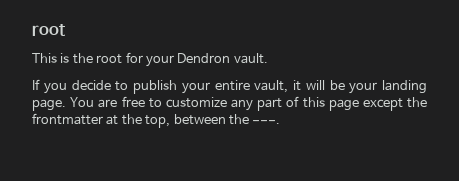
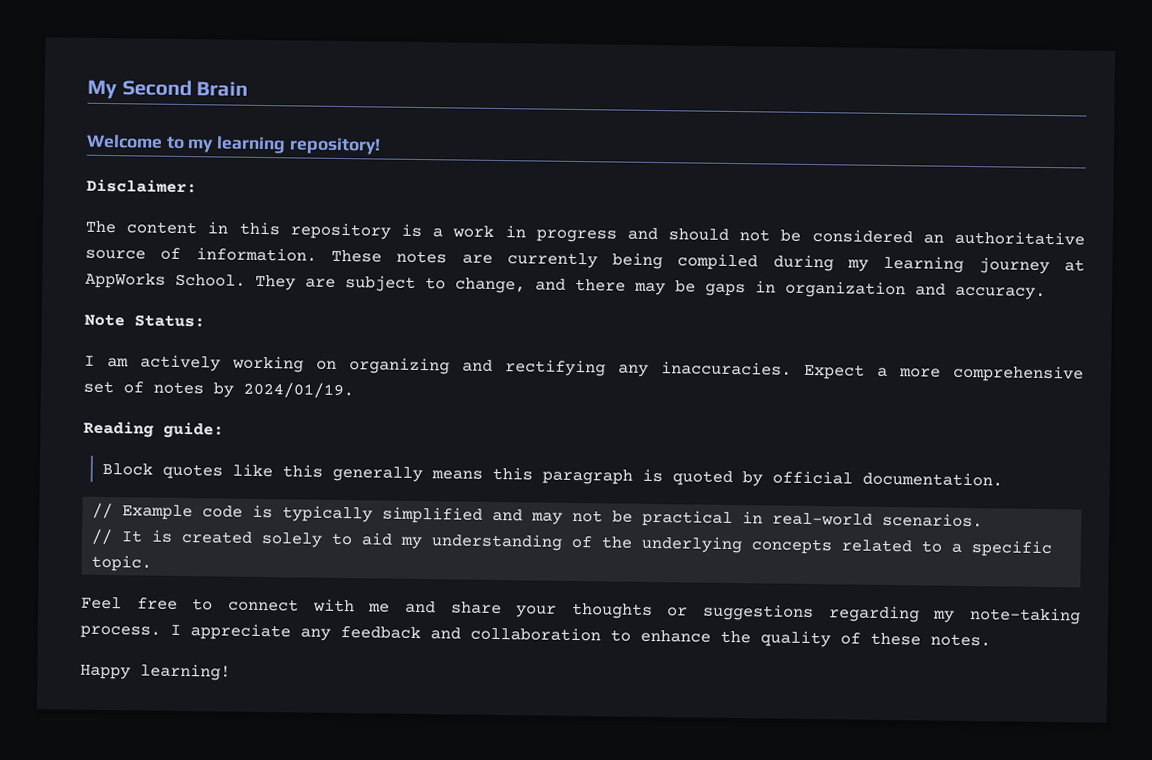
[32,24,66,36] [32,52,268,67] [32,79,427,94] [32,96,428,111] [32,113,281,128] root // This is the root for your Dendron vault. // If you decide to publish your entire vault, it will be your landing page. You are free to customize any part of this page except the frontmatter at the top, between the ---. -> [87,79,249,100] [86,133,381,155] [86,178,197,194] [85,220,1085,246] [85,247,1085,275] [85,272,1046,300] [84,313,205,328] [84,354,1084,383] [83,380,354,399] [83,420,224,439] [101,462,1003,487] [92,502,984,528] [91,528,1053,558] [91,554,153,572] [81,596,1081,625] [80,623,991,648] [80,663,231,681] My Second Brain // Welcome to my learning repository! // Disclaimer: // The content in this repository is a work in progress and should not be considered an authoritative source of information. These notes are currently being compiled during my learning journey at AppWorks School. They are subject to change, and there may be gaps in organization and accuracy. // Note Status: // I am actively working on organizing and rectifying any inaccuracies. Expect a more comprehensive set of notes by 2024/01/19. // Reading guide: // Block quotes like this generally means this paragraph is quoted by official documentation. // // Example code is typically simplified and may not be practical in real-world scenarios. // // It is created solely to aid my understanding of the underlying concepts related to a specific topic. // Feel free to connect with me and share your thoughts or suggestions regarding my note-taking process. I appreciate any feedback and collaboration to enhance the quality of these notes. // Happy learning!

